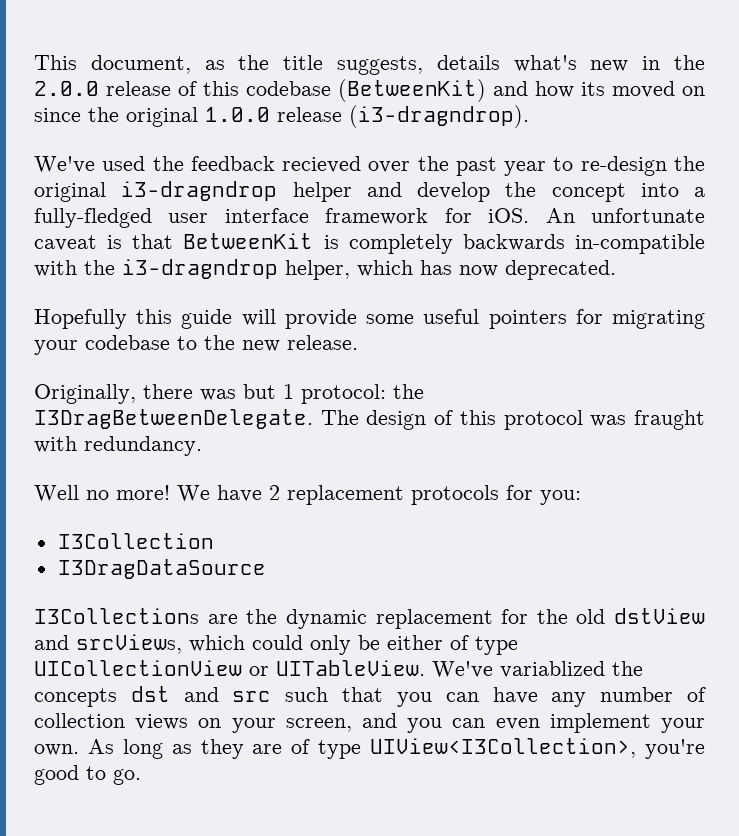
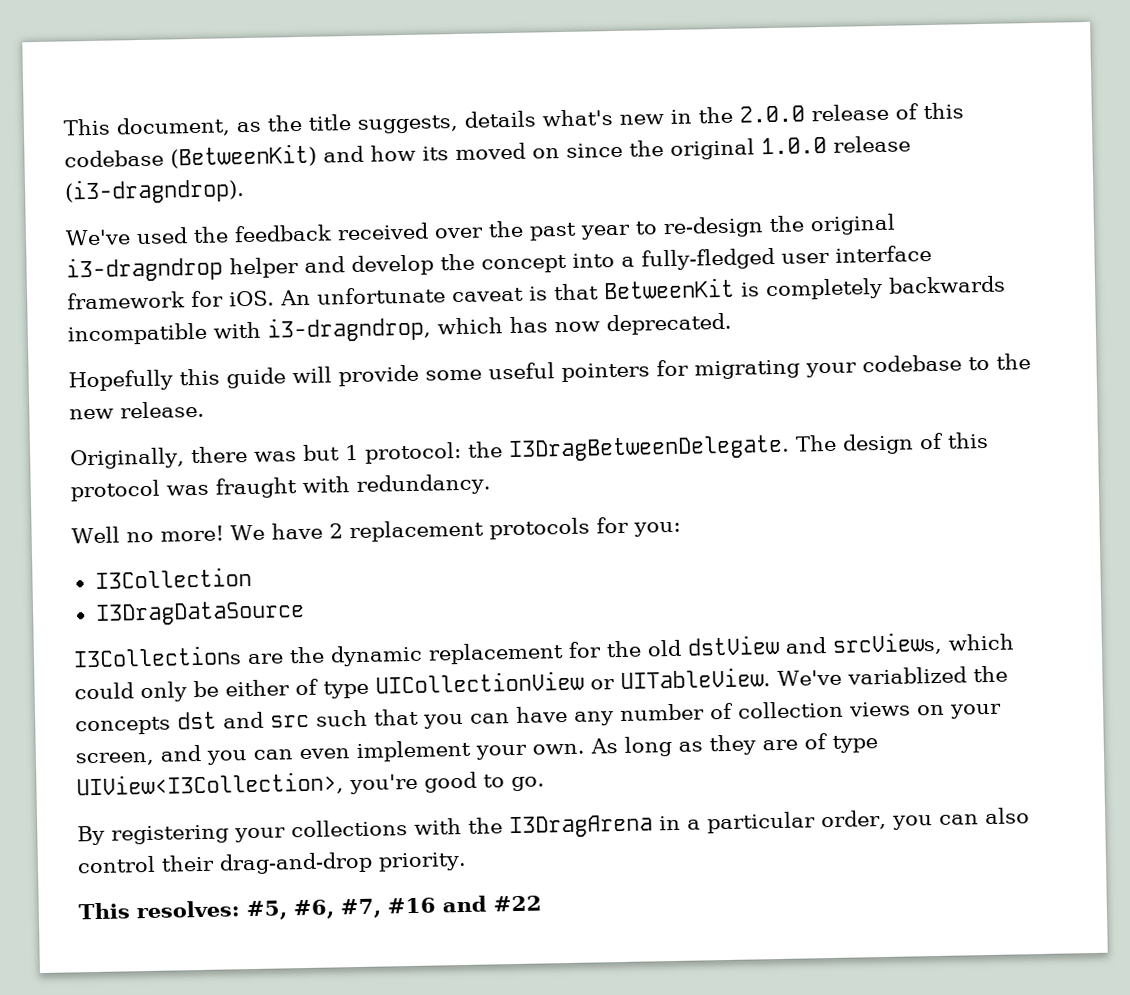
[282,156,362,173] recieved -> [336,222,429,241] received
[575,234,705,254] [34,259,350,280] in-compatible with the i3-dragndrop helper, -> [67,315,431,346] incompatible with i3-dragndrop,
(141, 777) none -> [77,807,1030,846] [77,851,467,875] [78,895,542,921] // By registering your collections with the I3DragArena in a particular order, you can also control their drag-and-drop priority. // This resolves: #5, #6, #7, #16 and #22

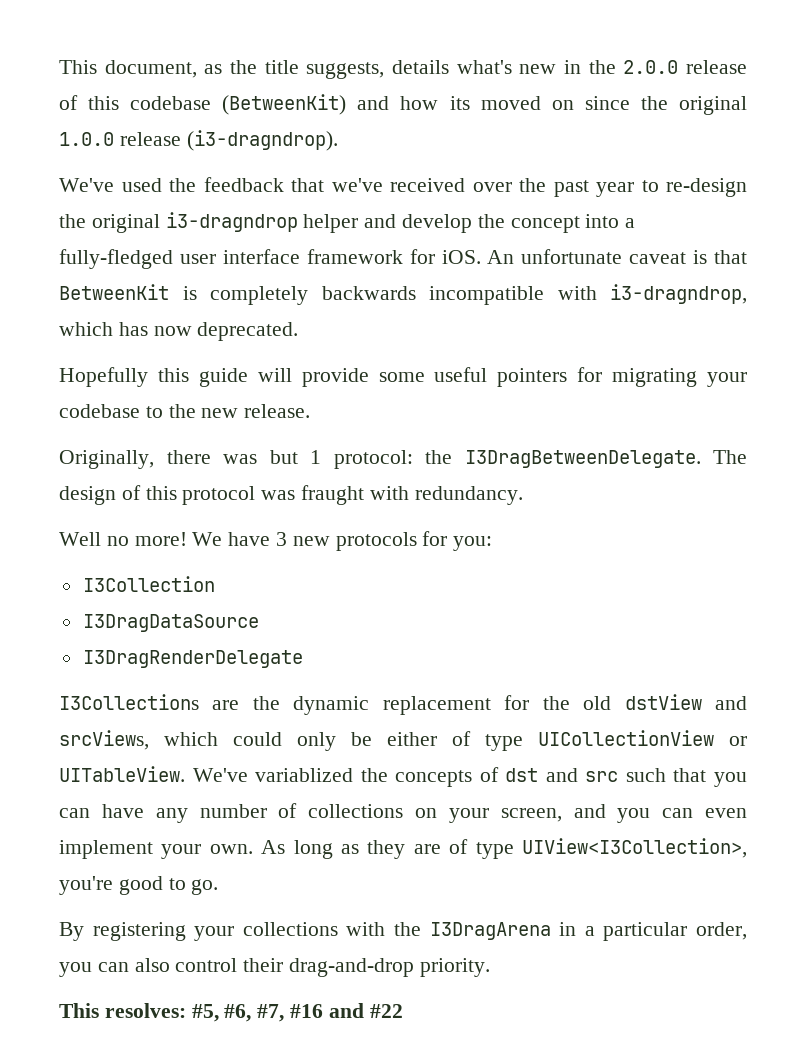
(332, 233) none -> [291,178,383,192] that we've
[328,519,484,543] 2 replacement -> [276,532,330,546] 3 new
(305, 612) none -> [82,650,303,668] // I3DragRenderDelegate
(171, 726) none -> [479,767,499,782] of
[737,700,911,719] collection views -> [308,804,404,818] collections

